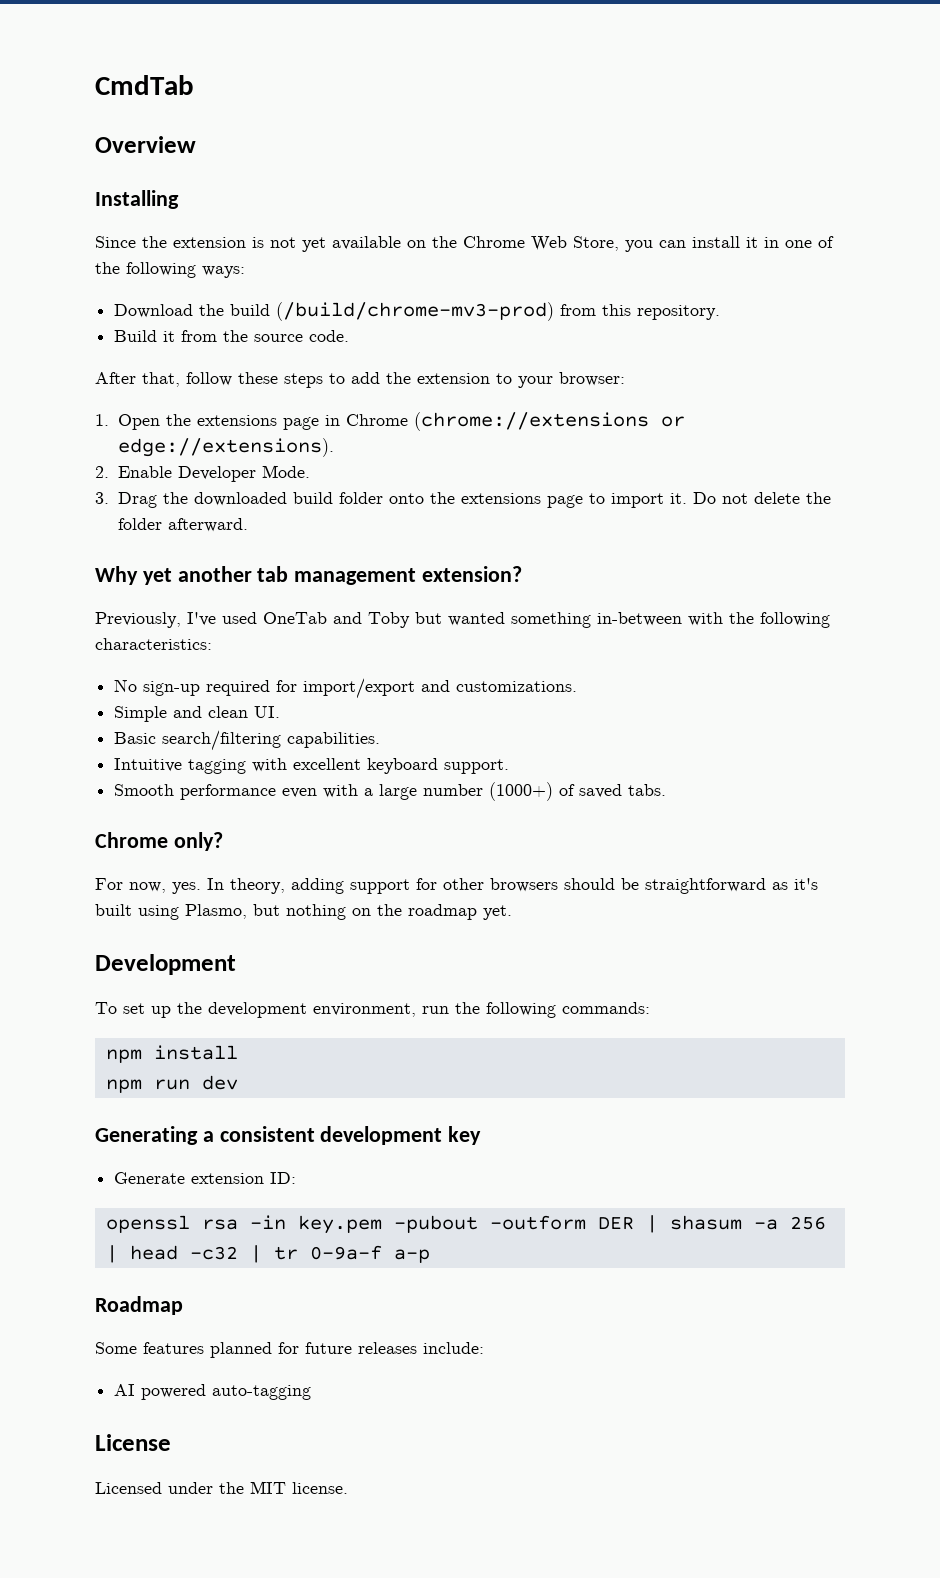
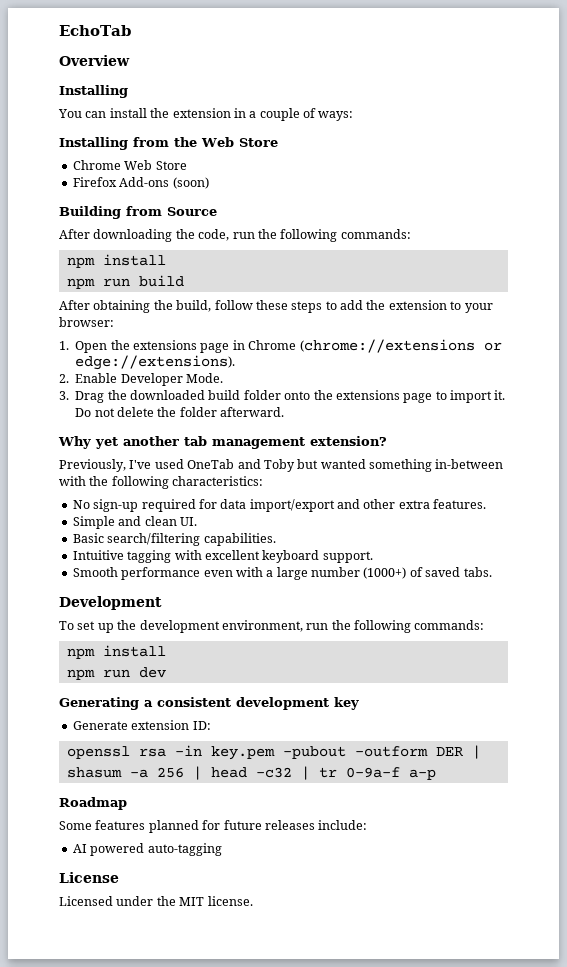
[95,75,194,95] CmdTab -> [59,25,131,36] EchoTab
[95,236,834,252] [95,262,245,278] [114,302,721,321] [114,330,350,342] [95,372,180,387] Since the extension is not yet available on the Chrome Web Store, you can install it in one of the following ways: // Download the build (/build/chrome-mv3-prod) from this repository. // Build it from the source code. // After that, -> [58,108,354,121] [59,137,278,150] [72,160,187,170] [72,177,209,189] [59,206,217,219] [59,229,411,242] [66,254,166,268] [66,275,184,289] [59,300,212,313] You can install the extension in a couple of ways: // Installing from the Web Store // Chrome Web Store // Firefox Add-ons (soon) // Building from Source // After downloading the code, run the following commands: // npm install // npm run build // After obtaining the build,
(298, 686) none -> [220,499,247,509] data
[456,681,578,692] customizations. -> [363,499,487,509] other extra features.
[95,832,223,851] [95,878,818,894] [95,904,512,920] // Chrome only? // For now, yes. In theory, adding support for other browsers should be straightforward as it's built using Plasmo, but nothing on the roadmap yet. -> (492, 572) none

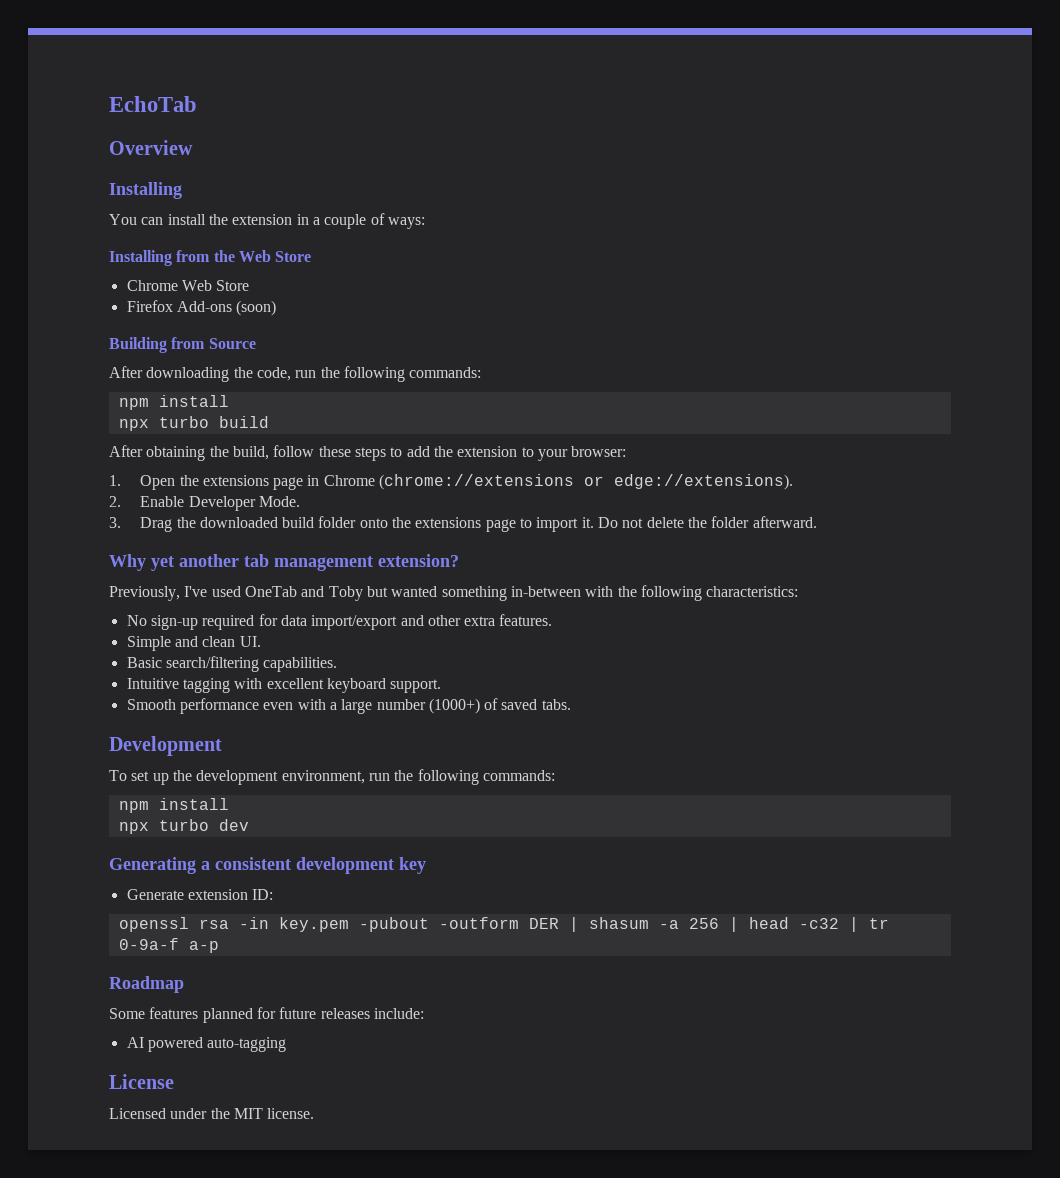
[66,278,130,289] npm run -> [118,416,209,431] npx turbo
[66,669,130,680] npm run -> [118,819,209,834] npx turbo

